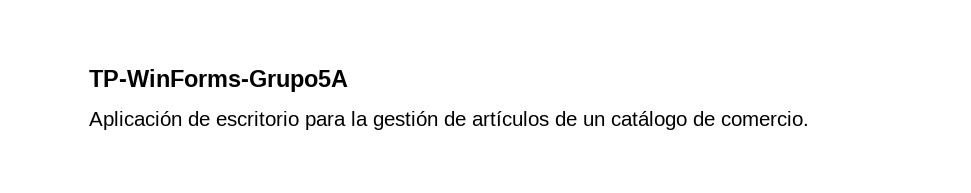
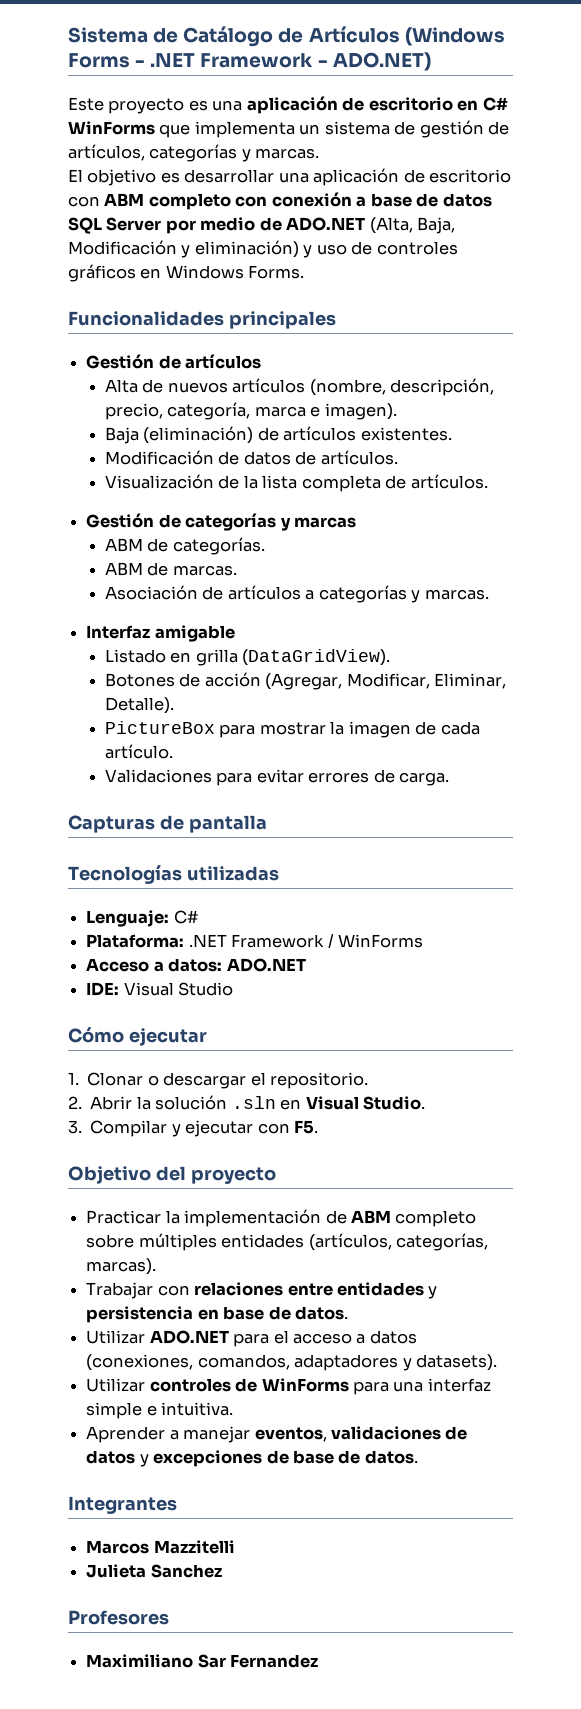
[89,69,348,92] [89,111,809,130] TP-WinForms-Grupo5A // Aplicación de escritorio para la gestión de artículos de un catálogo de comercio. -> [68,26,505,47] [68,52,431,71] [68,96,508,114] [68,120,510,138] [68,144,320,162] [68,168,512,186] [68,192,492,210] [68,217,456,234] [68,240,458,258] [68,264,305,282] [68,311,336,329] [86,354,262,369] [104,378,495,396] [104,402,397,420] [104,426,452,444] [104,450,398,465] [104,474,488,492] [86,513,356,531] [104,537,265,555] [104,562,237,576] [104,585,489,603] [86,625,235,642] [104,649,391,666] [104,672,507,690] [104,697,174,714] [104,721,480,738] [104,744,173,759] [104,769,450,786] [68,815,267,833] [68,865,279,884] [86,910,198,927] [86,934,423,948] [86,958,306,972] [86,982,234,996] [68,1027,207,1046] [68,1072,369,1089] [68,1095,425,1110] [68,1120,319,1137] [68,1166,276,1184] [86,1209,477,1227] [86,1233,488,1251] [86,1258,157,1275] [86,1282,438,1299] [86,1306,348,1323] [86,1330,417,1347] [86,1354,497,1371] [86,1378,491,1395] [86,1402,234,1419] [86,1426,468,1443] [86,1450,418,1467] [68,1496,177,1514] [86,1540,235,1554] [86,1564,222,1578] [68,1610,169,1625] [86,1654,319,1668] Sistema de Catálogo de Artículos (Windows Forms - .NET Framework - ADO.NET) // Este proyecto es una aplicación de escritorio en C# WinForms que implementa un sistema de gestión de artículos, categorías y marcas. // El objetivo es desarrollar una aplicación de escritorio con ABM completo con conexión a base de datos SQL Server por medio de ADO.NET (Alta, Baja, Modificación y eliminación) y uso de controles gráficos en Windows Forms. // Funcionalidades principales // Gestión de artículos // Alta de nuevos artículos (nombre, descripción, precio, categoría, marca e imagen). // Baja (eliminación) de artículos existentes. // Modificación de datos de artículos. // Visualización de la lista completa de artículos. // Gestión de categorías y marcas // ABM de categorías. // ABM de marcas. // Asociación de artículos a categorías y marcas. // Interfaz amigable // Listado en grilla (DataGridView). // Botones de acción (Agregar, Modificar, Eliminar, Detalle). // PictureBox para mostrar la imagen de cada artículo. // Validaciones para evitar errores de carga. // Capturas de pantalla // Tecnologías utilizadas // Lenguaje: C# // Plataforma: .NET Framework / WinForms // Acceso a datos: ADO.NET // IDE: Visual Studio // Cómo ejecutar // 1. Clonar o descargar el repositorio. // 2. Abrir la solución .sln en Visual Studio. // 3. Compilar y ejecutar con F5. // Objetivo del proyecto // Practicar la implementación de ABM completo sobre múltiples entidades (artículos, categorías, marcas). // Trabajar con relaciones entre entidades y persistencia en base de datos. // Utilizar ADO.NET para el acceso a datos (conexiones, comandos, adaptadores y datasets). // Utilizar controles de WinForms para una interfaz simple e intuitiva. // Aprender a manejar eventos, validaciones de datos y excepciones de base de datos. // Integrantes // Marcos Mazzitelli // Julieta Sanchez // Profesores // Maximiliano Sar Fernandez

